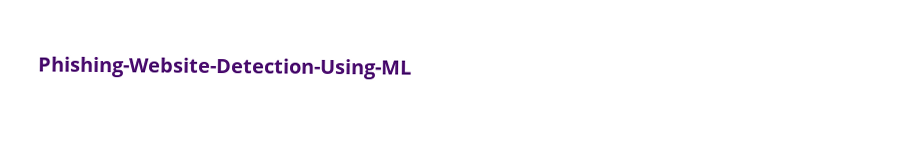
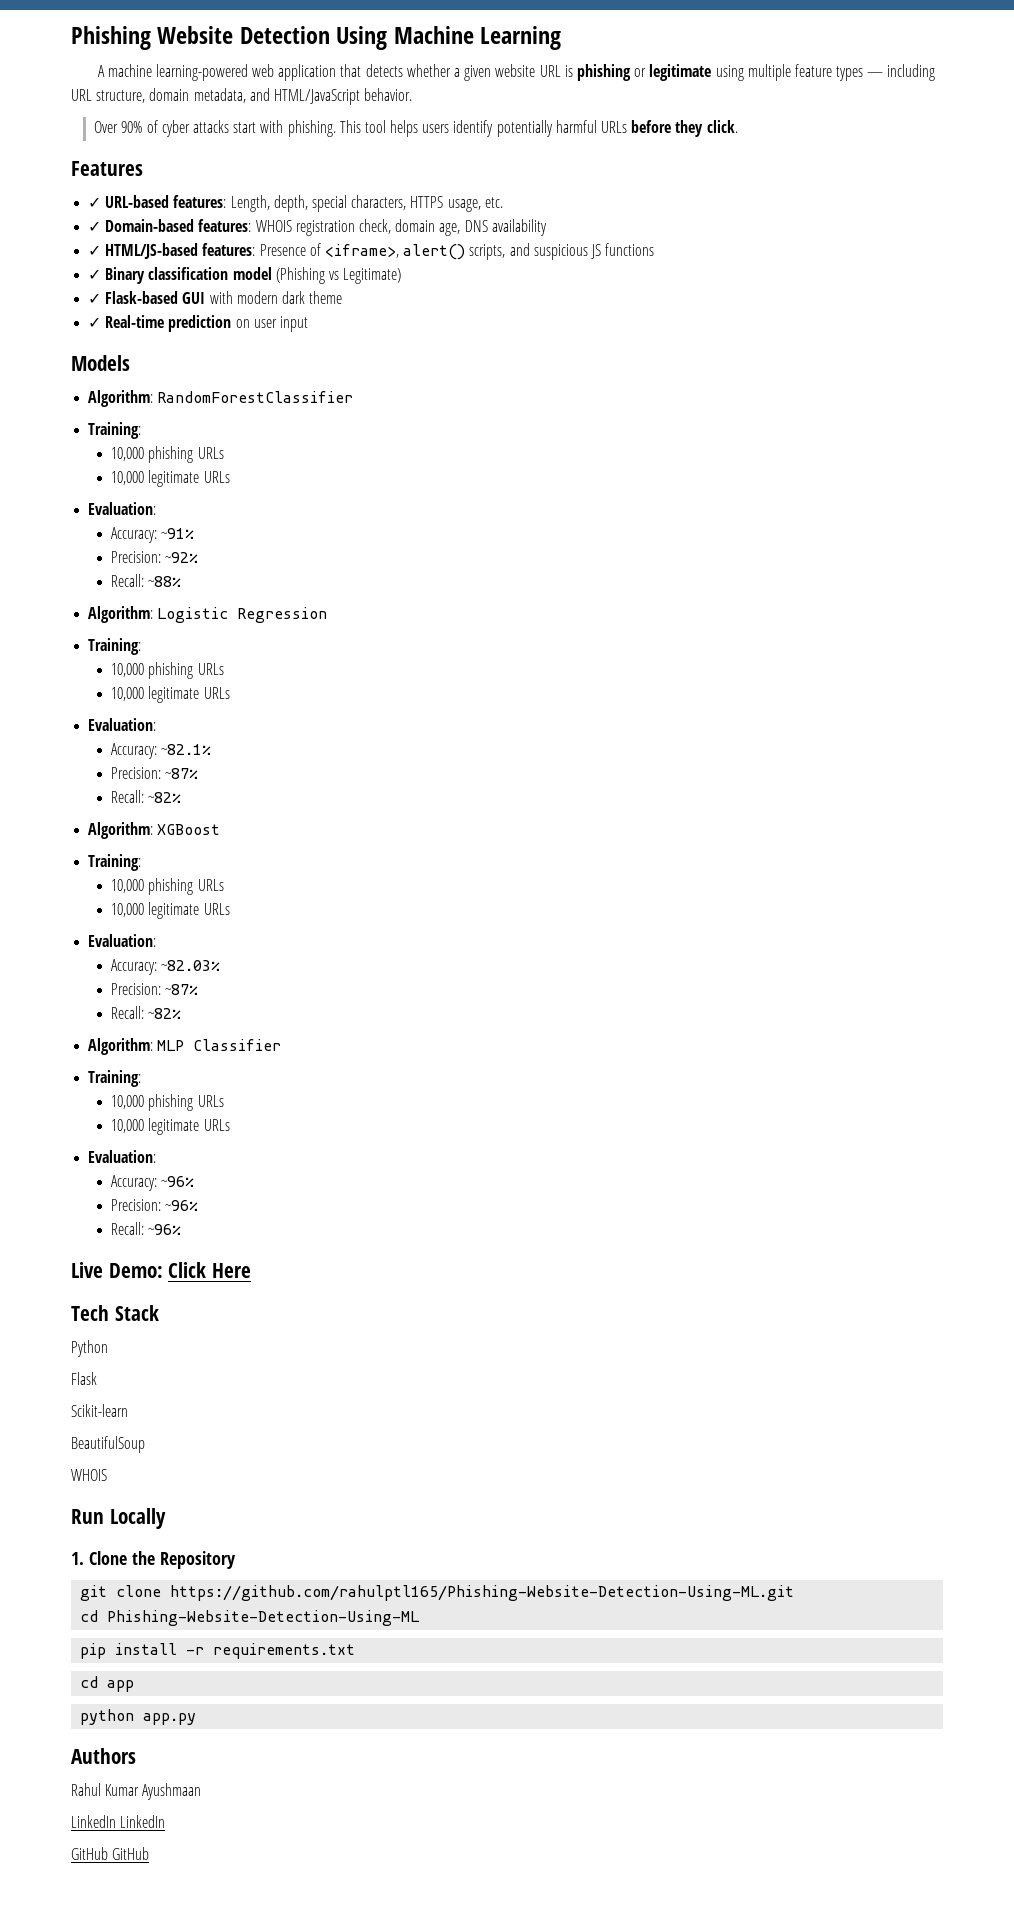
[37,56,412,80] Phishing-Website-Detection-Using-ML -> [71,26,562,50] [97,64,936,81] [71,88,413,105] [94,120,738,137] [71,161,143,176] [88,195,503,212] [88,219,547,236] [88,243,655,260] [88,267,402,284] [88,291,343,304] [88,315,308,332] [71,355,130,371] [88,390,354,407] [88,422,142,439] [111,446,224,463] [111,470,230,487] [88,502,157,515] [111,527,195,543] [111,551,199,563] [111,574,182,587] [88,606,328,623] [88,638,142,655] [111,662,224,679] [111,686,230,703] [88,718,157,731] [111,743,212,759] [111,767,199,779] [111,790,182,803] [88,822,221,839] [88,854,142,871] [111,878,224,895] [111,902,230,919] [88,934,157,947] [111,959,221,975] [111,983,199,995] [111,1006,182,1019] [88,1038,282,1055] [88,1070,142,1087] [111,1094,224,1111] [111,1118,230,1135] [88,1150,157,1163] [111,1175,195,1191] [111,1199,199,1211] [111,1222,182,1235] [71,1262,252,1278] [71,1305,159,1321] [71,1340,108,1357] [71,1372,97,1385] [71,1404,128,1417] [71,1436,145,1453] [71,1469,107,1481] [71,1508,166,1529] [71,1551,236,1569] [80,1585,795,1601] [80,1610,421,1626] [80,1643,356,1659] [80,1676,135,1692] [80,1709,197,1725] [71,1748,136,1764] [71,1783,202,1800] [71,1815,166,1828] [71,1847,150,1860] Phishing Website Detection Using Machine Learning // A machine learning-powered web application that detects whether a given website URL is phishing or legitimate using multiple feature types — including URL structure, domain metadata, and HTML/JavaScript behavior. // Over 90% of cyber attacks start with phishing. This tool helps users identify potentially harmful URLs before they click. // Features // ✓ URL-based features: Length, depth, special characters, HTTPS usage, etc. // ✓ Domain-based features: WHOIS registration check, domain age, DNS availability // ✓ HTML/JS-based features: Presence of <iframe>, alert() scripts, and suspicious JS functions // ✓ Binary classification model (Phishing vs Legitimate) // ✓ Flask-based GUI with modern dark theme // ✓ Real-time prediction on user input // Models // Algorithm: RandomForestClassifier // Training: // 10,000 phishing URLs // 10,000 legitimate URLs // Evaluation: // Accuracy: ~91% // Precision: ~92% // Recall: ~88% // Algorithm: Logistic Regression // Training: // 10,000 phishing URLs // 10,000 legitimate URLs // Evaluation: // Accuracy: ~82.1% // Precision: ~87% // Recall: ~82% // Algorithm: XGBoost // Training: // 10,000 phishing URLs // 10,000 legitimate URLs // Evaluation: // Accuracy: ~82.03% // Precision: ~87% // Recall: ~82% // Algorithm: MLP Classifier // Training: // 10,000 phishing URLs // 10,000 legitimate URLs // Evaluation: // Accuracy: ~96% // Precision: ~96% // Recall: ~96% // Live Demo: Click Here // Tech Stack // Python // Flask // Scikit-learn // BeautifulSoup // WHOIS // Run Locally // 1. Clone the Repository // git clone https://github.com/rahulptl165/Phishing-Website-Detection-Using-ML.git // cd Phishing-Website-Detection-Using-ML // pip install -r requirements.txt // cd app // python app.py // Authors // Rahul Kumar Ayushmaan // LinkedIn LinkedIn // GitHub GitHub

